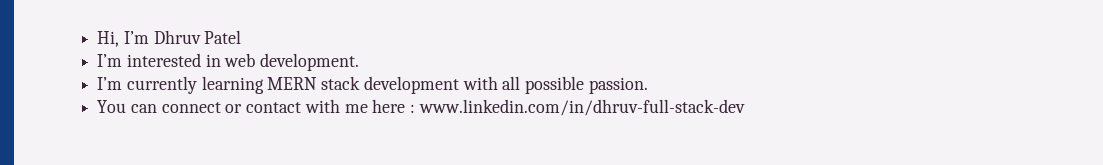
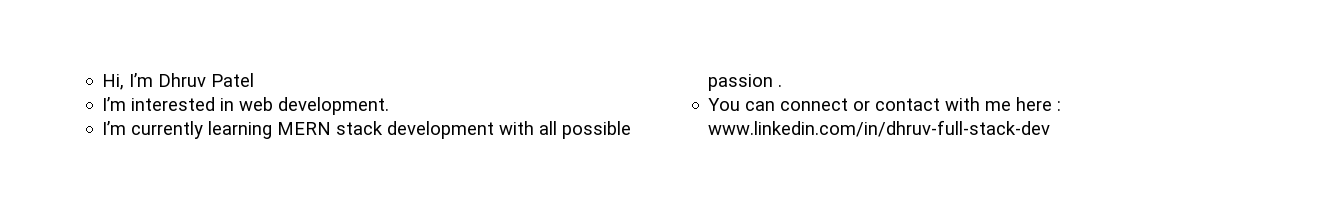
[588,77,648,94] passion. -> [708,74,783,91] passion .

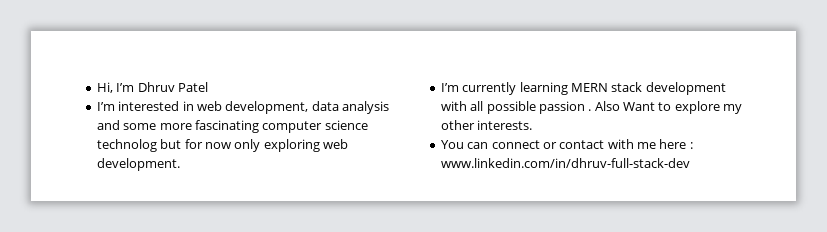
(274, 104) none -> [225,101,389,114] [96,120,368,133] [96,139,348,152] development, data analysis and some more fascinating computer science technolog but for now only exploring web
(783, 85) none -> [594,101,743,114] [440,120,533,130] Also Want to explore my other interests.

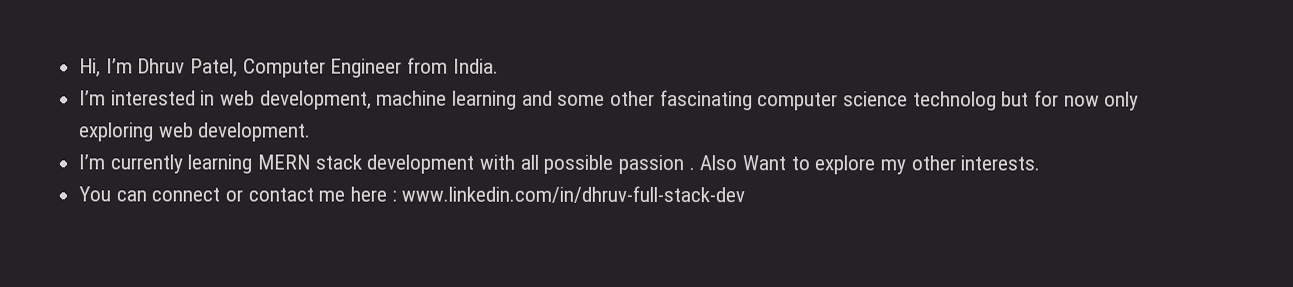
[177,82,208,92] Patel -> [190,57,499,78] Patel, Computer Engineer from India.
[311,101,389,114] data analysis -> [376,90,518,110] machine learning
[159,123,192,130] more -> [610,90,656,107] other
[607,139,634,149] with -> (314, 194) none

